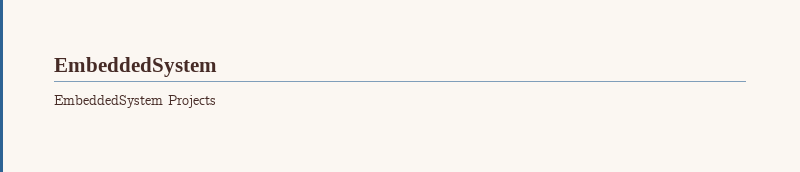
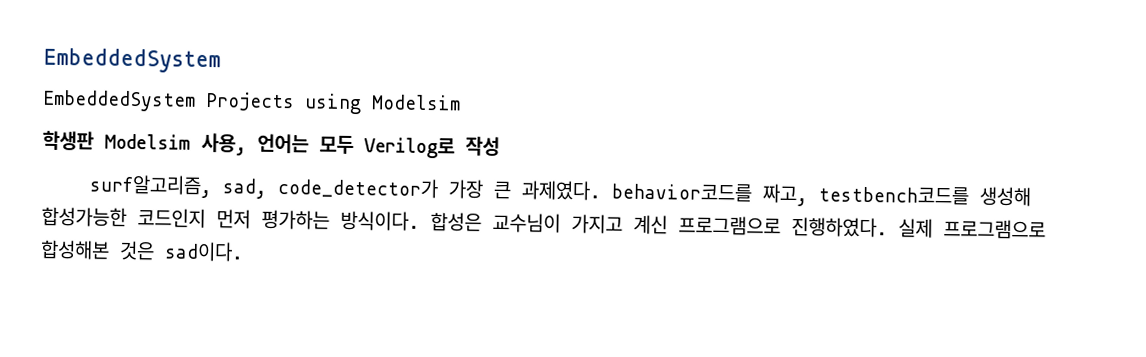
(216, 101) none -> [304,93,461,115] [42,130,500,159] [88,174,1031,207] [41,206,1046,240] [40,239,244,262] using Modelsim // 학생판 Modelsim 사용, 언어는 모두 Verilog로 작성 // surf알고리즘, sad, code_detector가 가장 큰 과제였다. behavior코드를 짜고, testbench코드를 생성해 합성가능한 코드인지 먼저 평가하는 방식이다. 합성은 교수님이 가지고 계신 프로그램으로 진행하였다. 실제 프로그램으로 합성해본 것은 sad이다.

